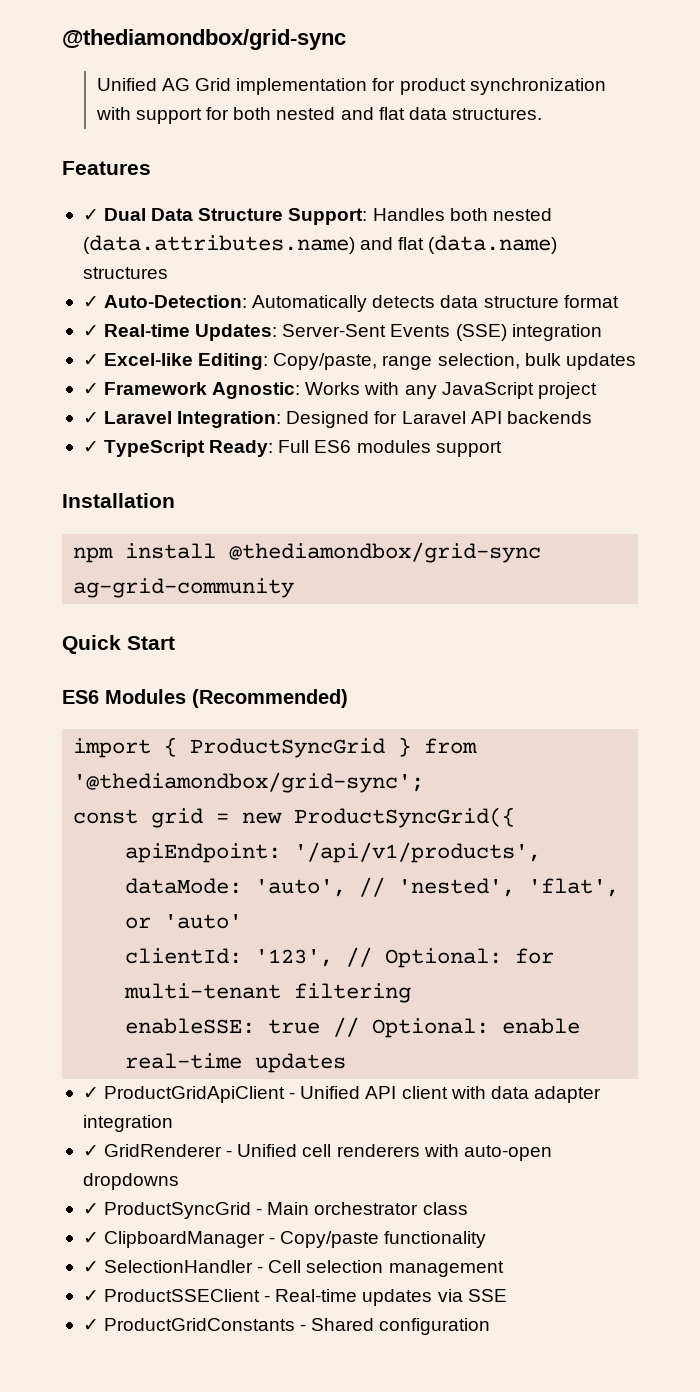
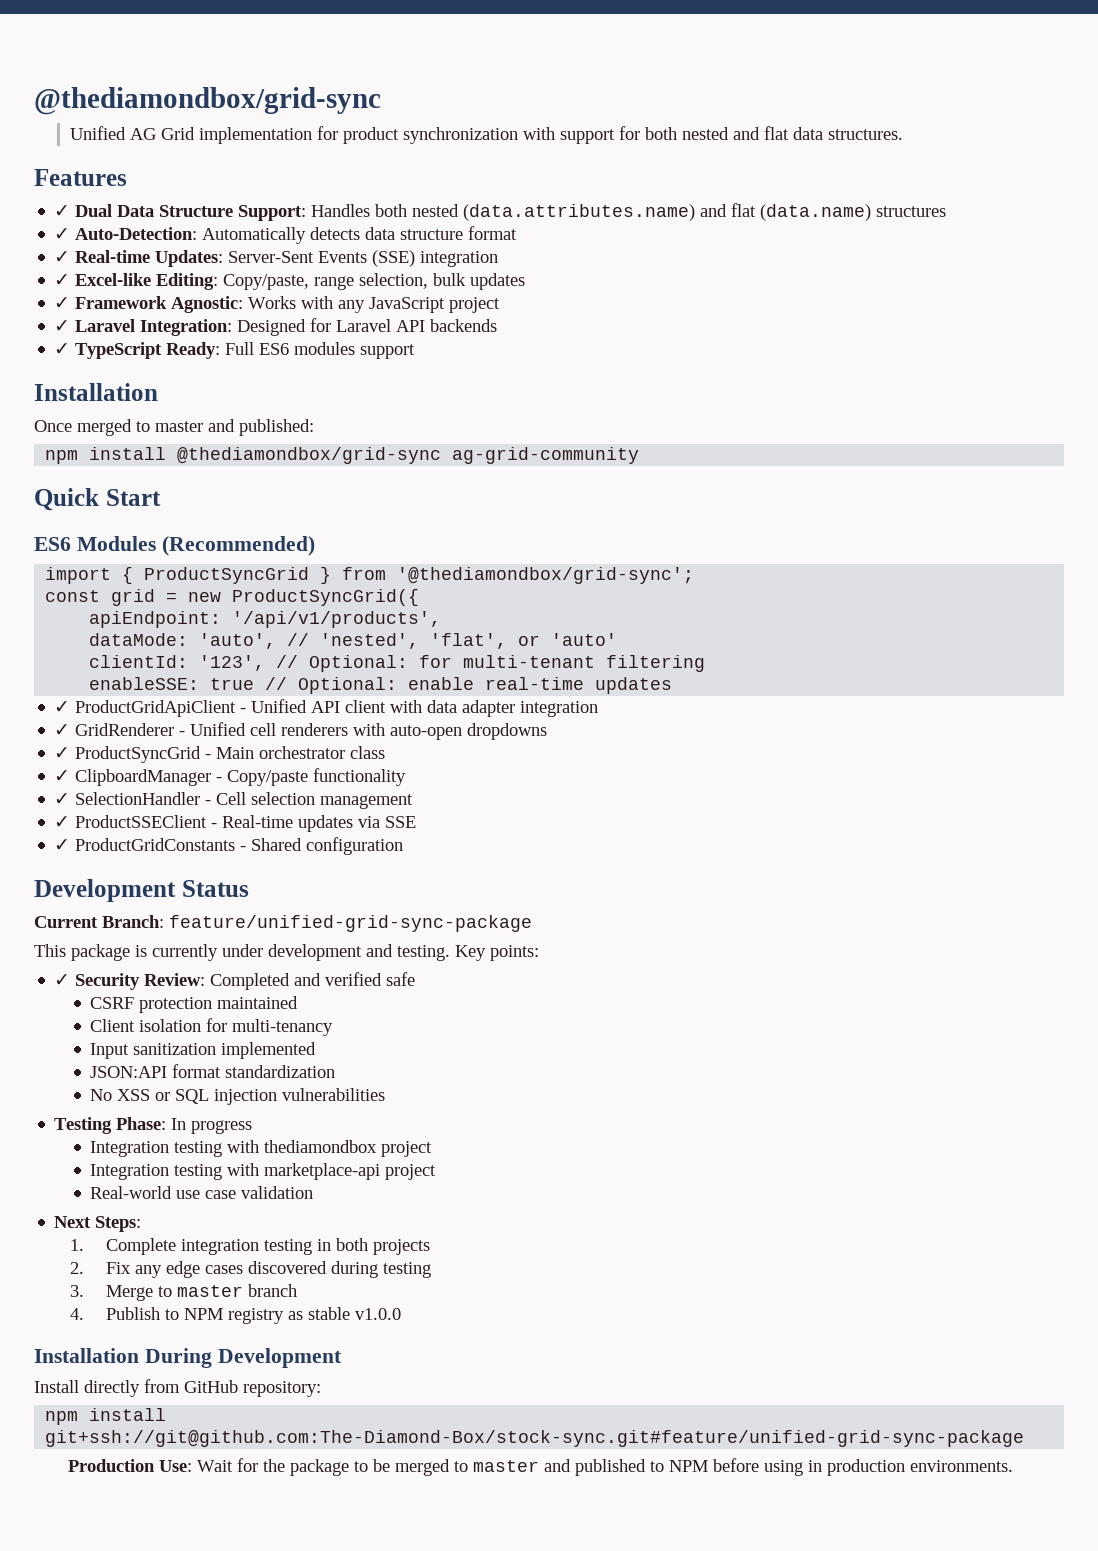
(175, 500) none -> [34,419,314,436] // Once merged to master and published:
(491, 1326) none -> [34,879,249,902] [34,915,532,932] [34,944,539,961] [54,972,416,990] [90,996,299,1013] [90,1018,334,1036] [90,1042,317,1059] [90,1064,336,1078] [90,1088,386,1105] [54,1117,253,1134] [90,1140,433,1157] [90,1163,437,1180] [90,1186,314,1199] [54,1216,142,1232] [69,1238,430,1255] [69,1261,431,1278] [69,1284,297,1301] [69,1307,401,1324] [34,1348,342,1368] [34,1379,321,1397] [45,1408,167,1425] [45,1430,1025,1447] [67,1458,1013,1476] // Development Status // Current Branch: feature/unified-grid-sync-package // This package is currently under development and testing. Key points: // ✓ Security Review: Completed and verified safe // CSRF protection maintained // Client isolation for multi-tenancy // Input sanitization implemented // JSON:API format standardization // No XSS or SQL injection vulnerabilities // Testing Phase: In progress // Integration testing with thediamondbox project // Integration testing with marketplace-api project // Real-world use case validation // Next Steps: // 1. Complete integration testing in both projects // 2. Fix any edge cases discovered during testing // 3. Merge to master branch // 4. Publish to NPM registry as stable v1.0.0 // Installation During Development // Install directly from GitHub repository: // npm install git+ssh://git@github.com:The-Diamond-Box/stock-sync.git#feature/unified-grid-sync-package // Production Use: Wait for the package to be merged to master and published to NPM before using in production environments.

